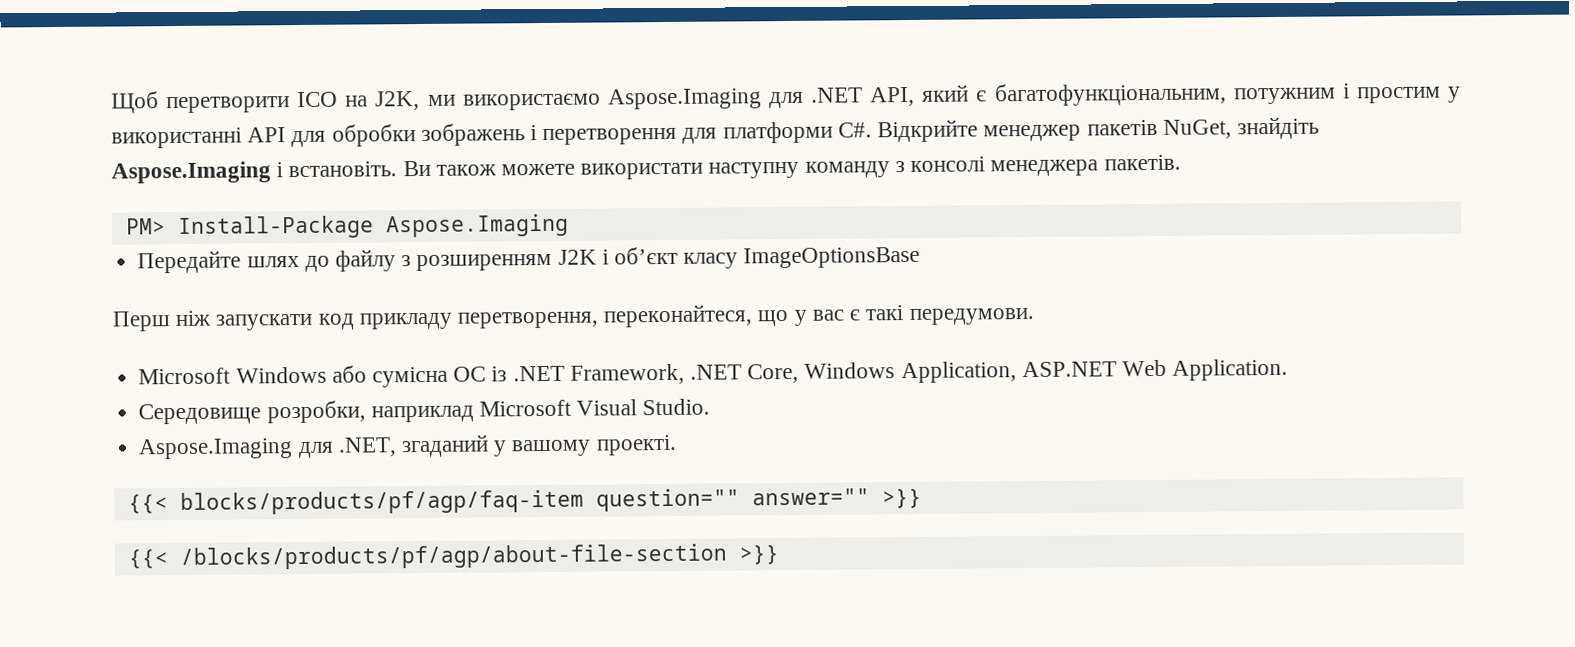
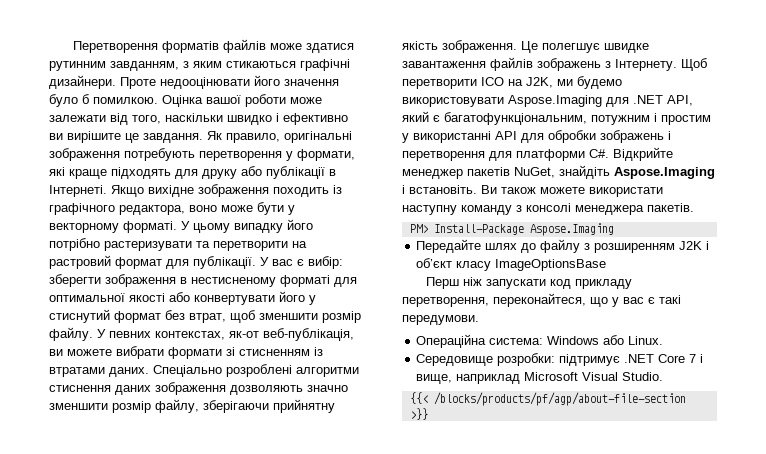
(111, 102) none -> [73,39,355,53] [49,59,350,71] [49,75,339,89] [49,94,322,107] [49,113,348,125] [49,131,352,143] [49,148,355,161] [49,166,336,179] [49,184,342,197] [49,202,295,215] [49,219,313,233] [49,238,307,251] [49,255,343,269] [49,274,357,287] [49,291,316,305] [49,309,361,323] [49,327,354,341] [49,346,323,359] [49,364,359,377] [49,382,348,395] [49,399,335,413] [402,40,649,53] [402,57,677,71] Перетворення форматів файлів може здатися рутинним завданням, з яким стикаються графічні дизайнери. Проте недооцінювати його значення було б помилкою. Оцінка вашої роботи може залежати від того, наскільки швидко і ефективно ви вирішите це завдання. Як правило, оригінальні зображення потребують перетворення у формати, які краще підходять для друку або публікації в Інтернеті. Якщо вихідне зображення походить із графічного редактора, воно може бути у векторному форматі. У цьому випадку його потрібно растеризувати та перетворити на растровий формат для публікації. У вас є вибір: зберегти зображення в нестисненому форматі для оптимальної якості або конвертувати його у стиснутий формат без втрат, щоб зменшити розмір файлу. У певних контекстах, як-от веб-публікація, ви можете вибрати формати зі стисненням із втратами даних. Спеціально розроблені алгоритми стиснення даних зображення дозволяють значно зменшити розмір файлу, зберігаючи прийнятну якість зображення. Це полегшує швидке завантаження файлів зображень з Інтернету.
[462,93,601,111] використаємо -> [577,76,622,89] [402,97,504,107] будемо використовувати
[138,358,1289,388] [138,398,711,425] [138,434,677,460] [127,488,922,515] Microsoft Windows або сумісна ОС із .NET Framework, .NET Core, Windows Application, ASP.NET Web Application. // Середовище розробки, наприклад Microsoft Visual Studio. // Aspose.Imaging для .NET, згаданий у вашому проекті. // {{< blocks/products/pf/agp/faq-item question="" answer="" >}} -> [416,334,664,348] [416,353,704,366] [416,372,664,384] Операційна система: Windows або Linux. // Середовище розробки: підтримує .NET Core 7 і вище, наприклад Microsoft Visual Studio.

